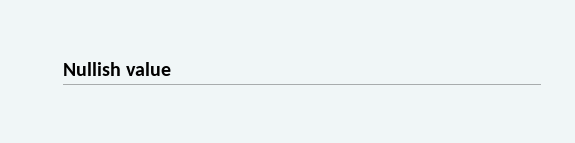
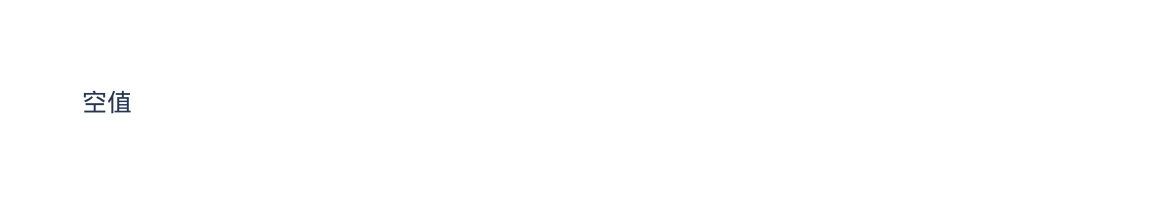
[63,62,172,76] Nullish value -> [82,90,132,114] 空值

